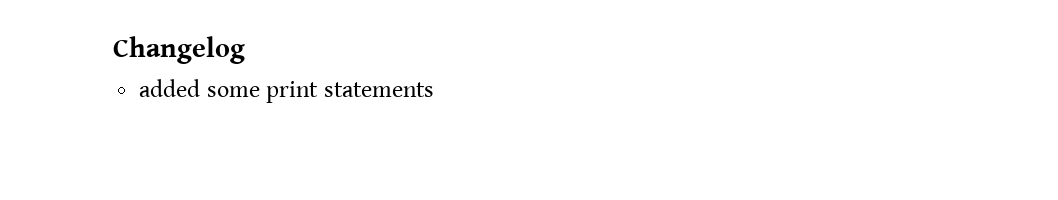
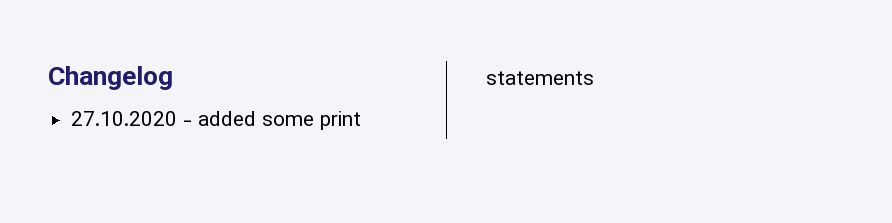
(245, 50) none -> [71,111,193,126] 27.10.2020 -

